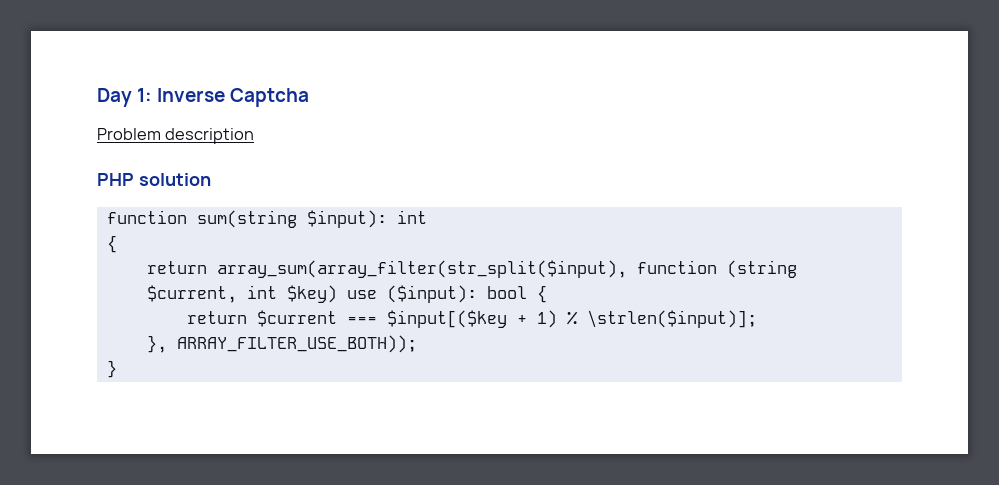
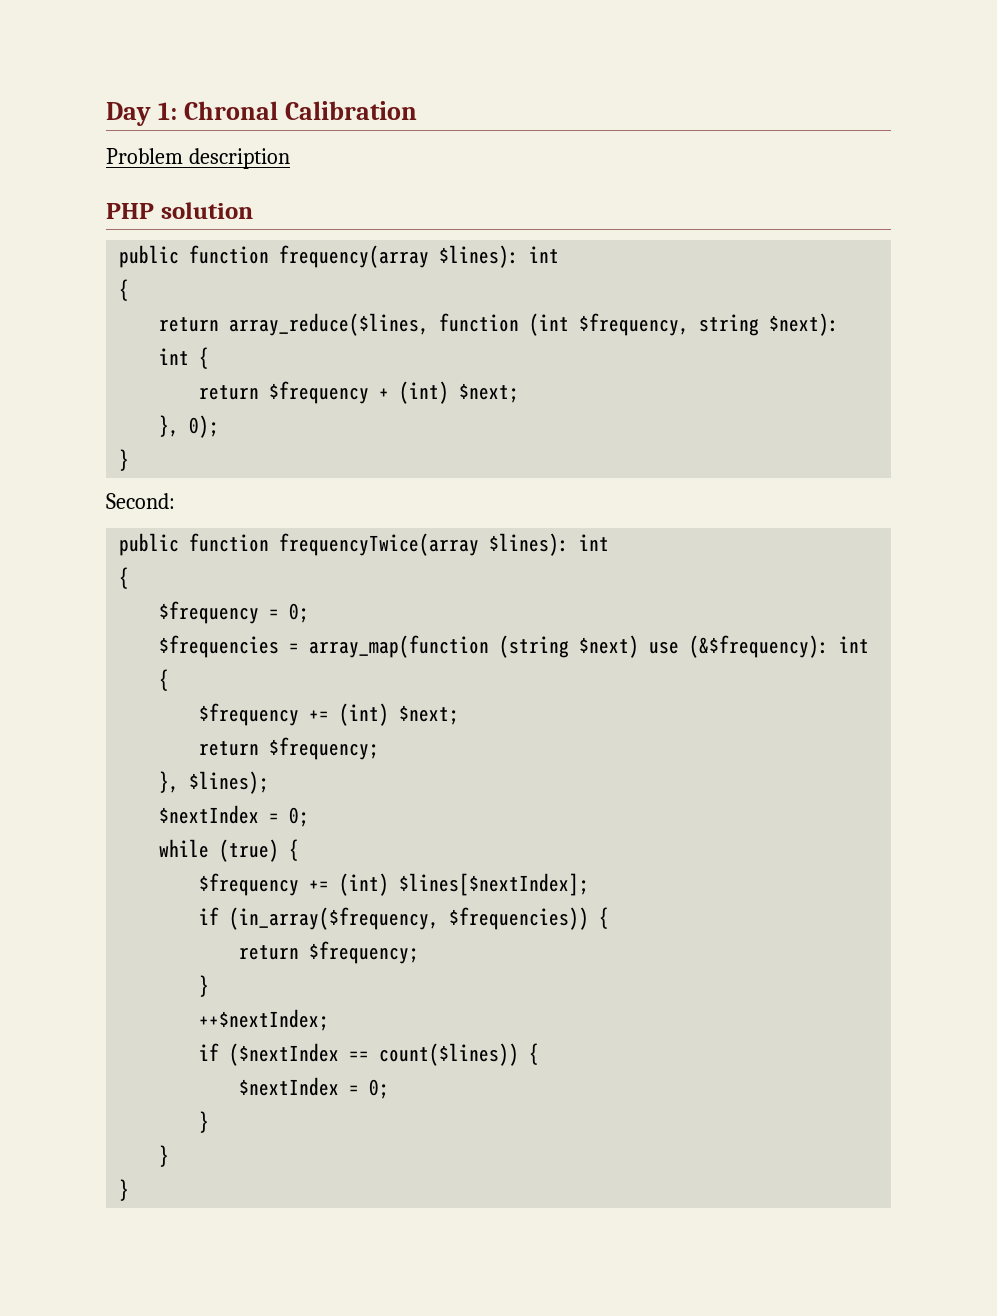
[157,88,310,107] Inverse Captcha -> [183,101,417,120] Chronal Calibration
[106,210,387,228] function sum(string $input): -> [119,245,520,268] public function frequency(array $lines):
[216,260,797,278] [146,285,547,303] [186,310,757,328] [146,335,417,353] [106,360,117,378] array_sum(array_filter(str_split($input), function (string $current, int $key) use ($input): bool { // return $current === $input[($key + 1) % \strlen($input)]; // }, ARRAY_FILTER_USE_BOTH)); // } -> [229,313,840,336] [159,347,210,369] [199,381,520,404] [159,415,220,438] [119,449,130,471] [106,493,175,509] [119,533,610,556] [119,567,130,589] [159,601,310,624] [159,635,870,658] [159,669,170,691] [199,703,460,726] [199,737,380,760] [159,771,270,794] [159,805,310,827] [159,839,300,862] [199,873,590,896] [199,907,610,930] [239,941,420,964] [199,975,210,997] [199,1009,330,1031] [199,1043,540,1066] [239,1077,390,1099] [199,1111,210,1133] [159,1145,170,1167] [119,1179,130,1201] array_reduce($lines, function (int $frequency, string $next): int { // return $frequency + (int) $next; // }, 0); // } // Second: // public function frequencyTwice(array $lines): int // { // $frequency = 0; // $frequencies = array_map(function (string $next) use (&$frequency): int { // $frequency += (int) $next; // return $frequency; // }, $lines); // $nextIndex = 0; // while (true) { // $frequency += (int) $lines[$nextIndex]; // if (in_array($frequency, $frequencies)) { // return $frequency; // } // ++$nextIndex; // if ($nextIndex == count($lines)) { // $nextIndex = 0; // } // } // }

